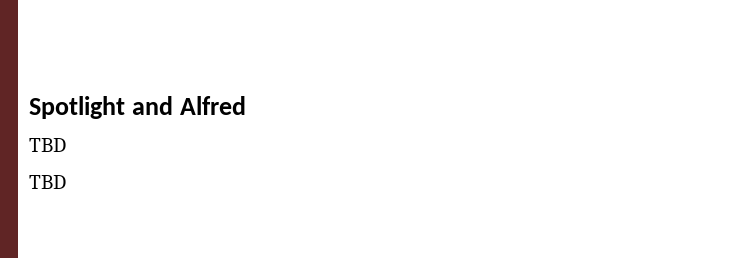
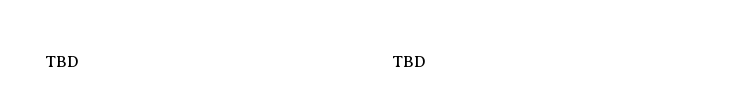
[29,96,247,119] Spotlight and Alfred // -> (45, 61) none

